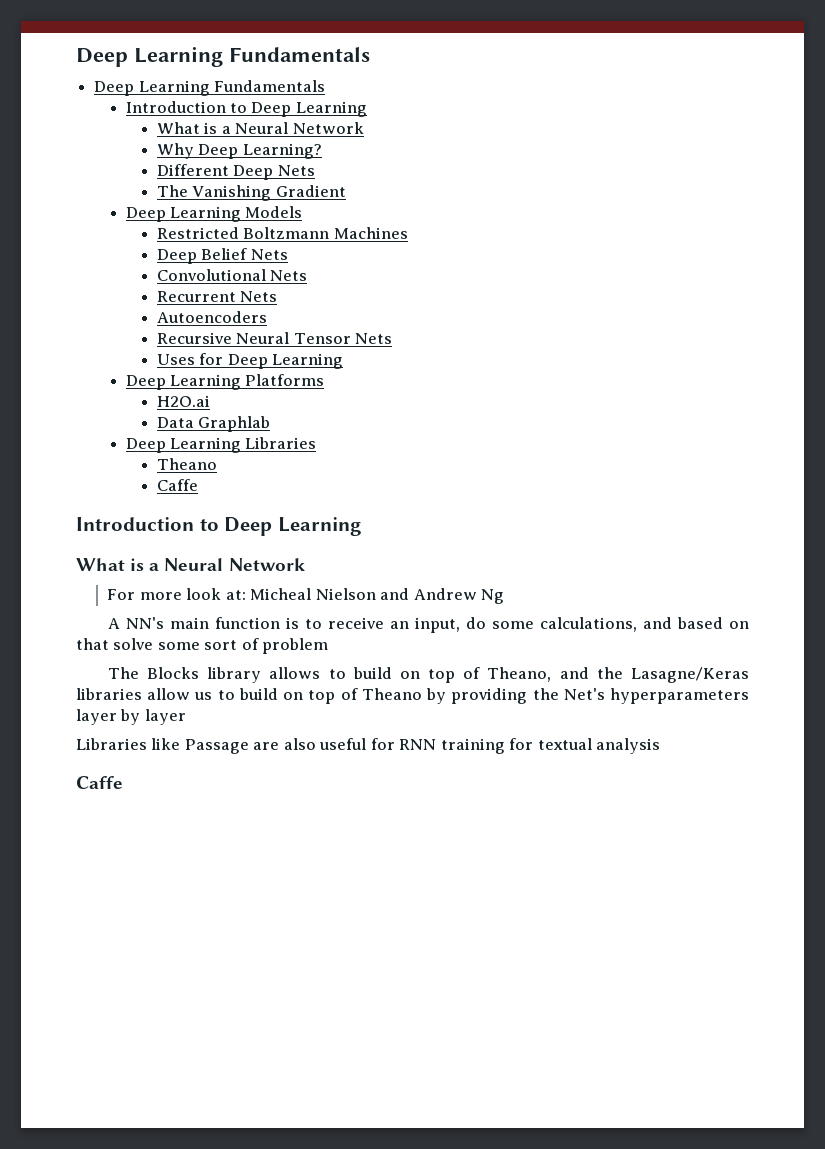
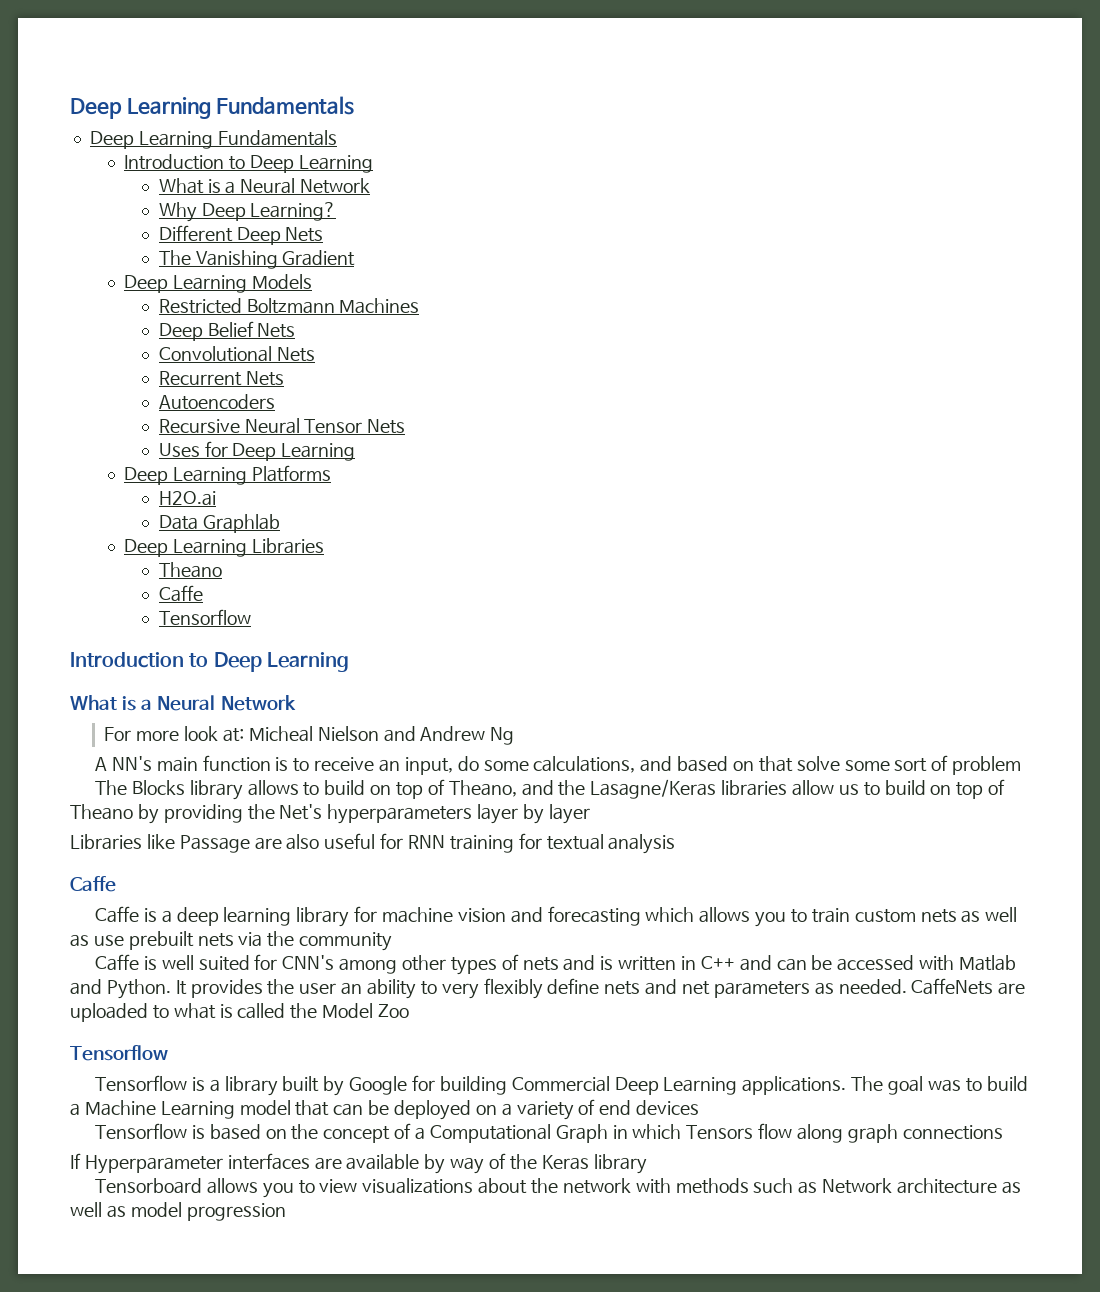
(198, 485) none -> [158,609,251,625] // Tensorflow
(123, 782) none -> [95,906,1018,927] [70,931,393,951] [95,954,1017,975] [70,978,1026,999] [70,1003,410,1022] [70,1045,168,1061] [95,1075,1028,1096] [70,1099,700,1120] [95,1123,1003,1143] [70,1153,647,1174] [95,1178,1021,1198] [70,1202,286,1221] // Caffe is a deep learning library for machine vision and forecasting which allows you to train custom nets as well as use prebuilt nets via the community // Caffe is well suited for CNN's among other types of nets and is written in C++ and can be accessed with Matlab and Python. It provides the user an ability to very flexibly define nets and net parameters as needed. CaffeNets are uploaded to what is called the Model Zoo // Tensorflow // Tensorflow is a library built by Google for building Commercial Deep Learning applications. The goal was to build a Machine Learning model that can be deployed on a variety of end devices // Tensorflow is based on the concept of a Computational Graph in which Tensors flow along graph connections // If Hyperparameter interfaces are available by way of the Keras library // Tensorboard allows you to view visualizations about the network with methods such as Network architecture as well as model progression

